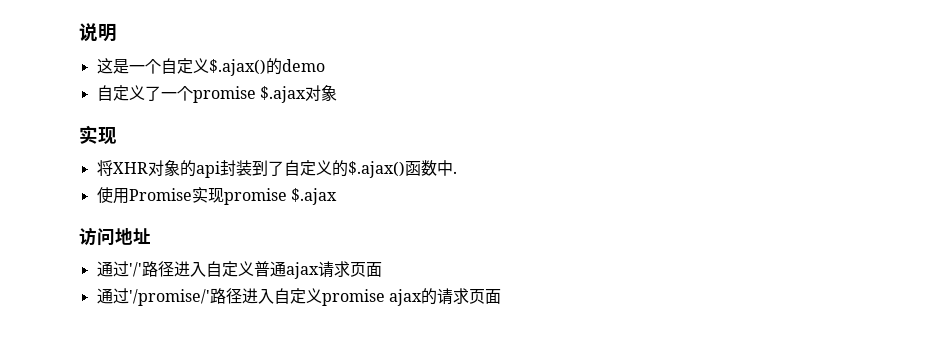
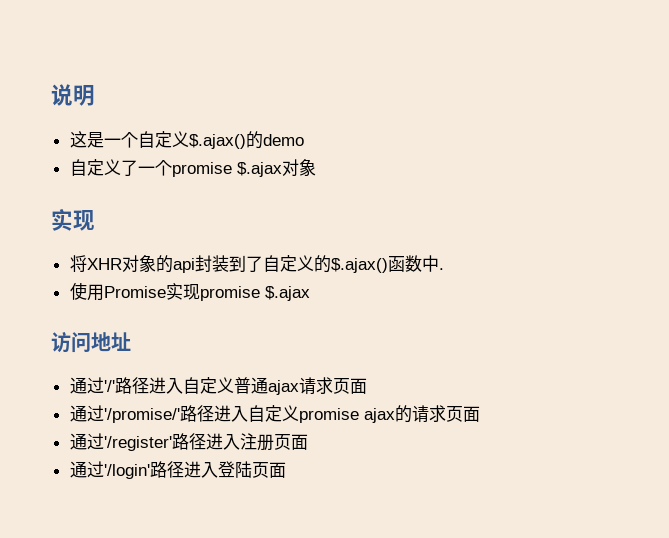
(501, 296) none -> [69,433,308,451] [69,461,286,479] // 通过'/register'路径进入注册页面 // 通过'/login'路径进入登陆页面

